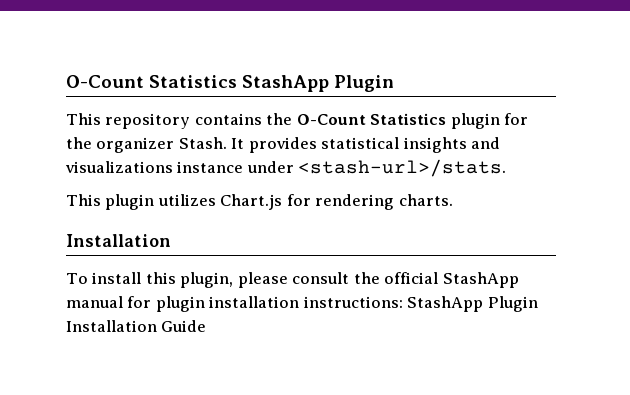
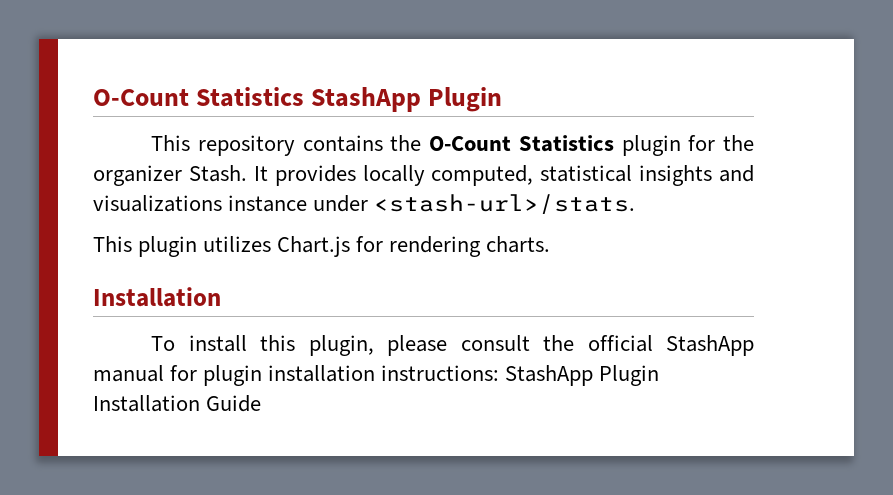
(317, 145) none -> [362,165,534,186] locally computed,

